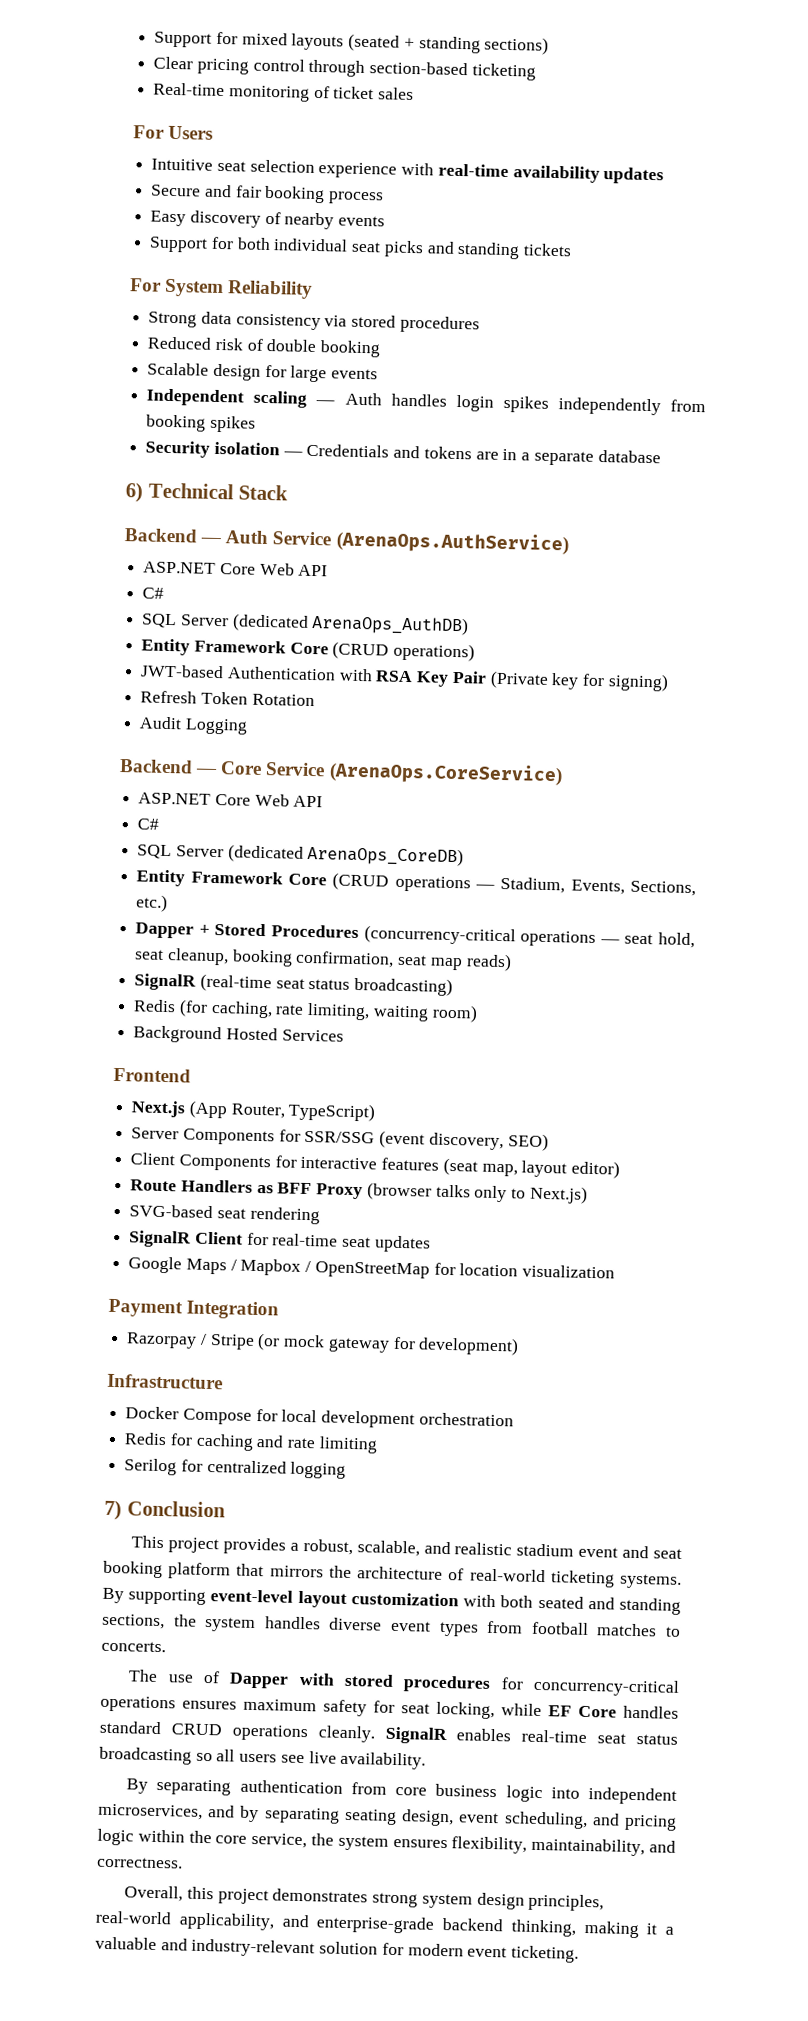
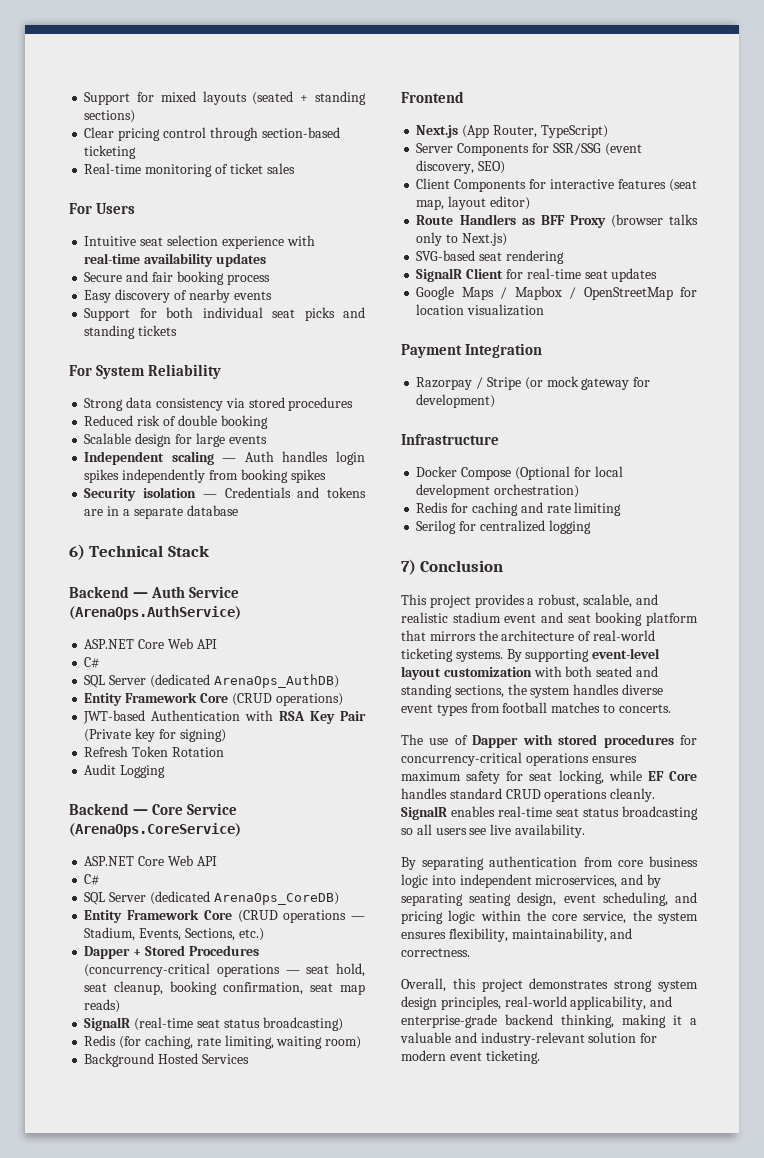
(252, 1416) none -> [514,466,570,480] (Optional
[418,1412,514,1427] orchestration -> [494,484,580,498] orchestration)

